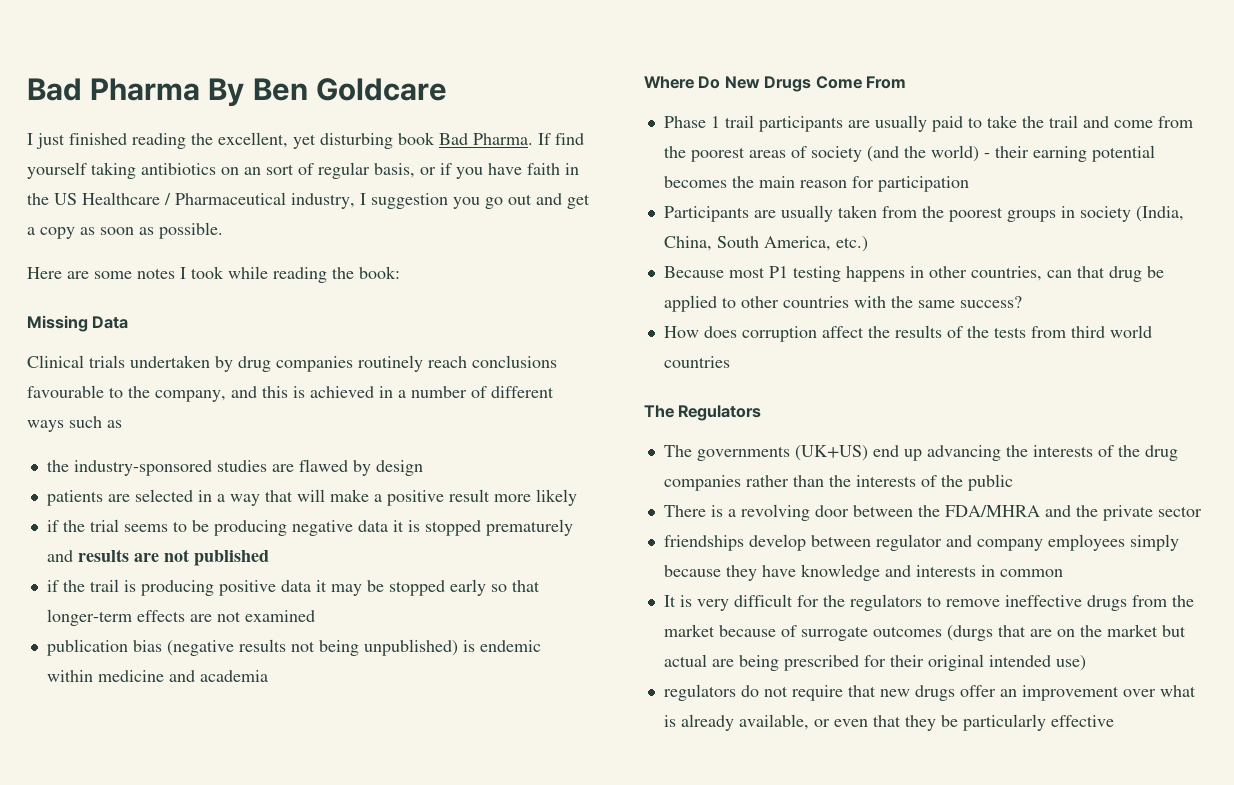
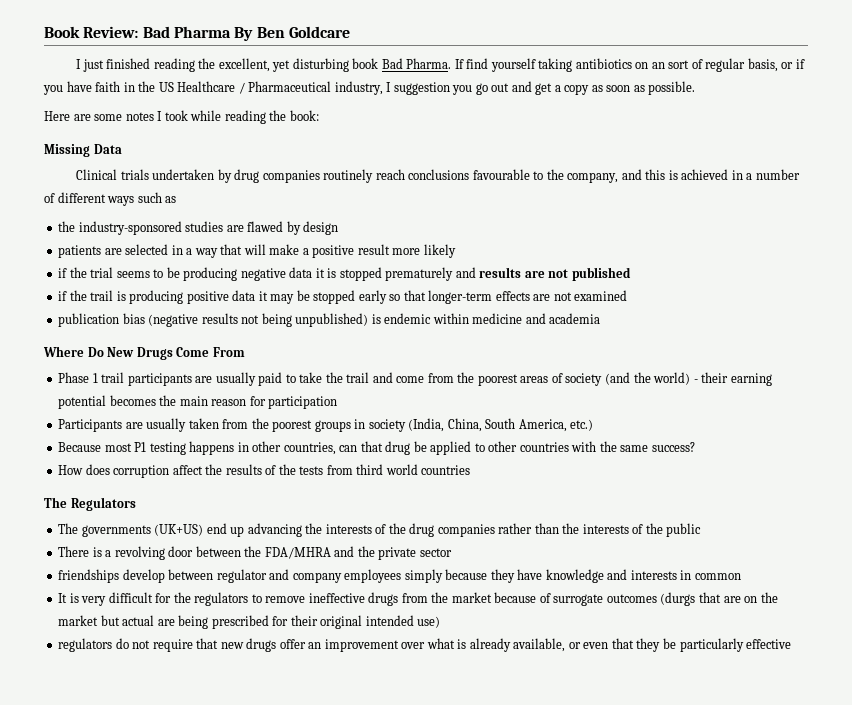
(27, 89) none -> [44,26,139,38] Book Review:

